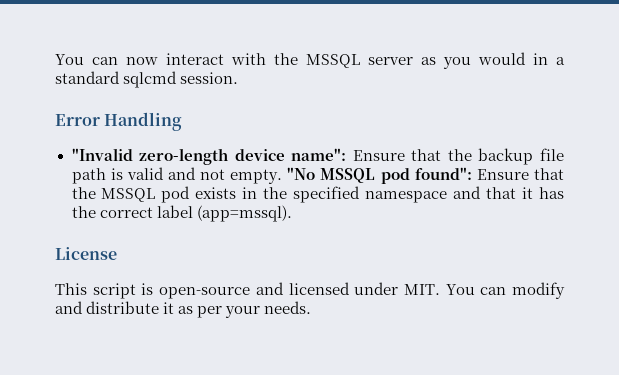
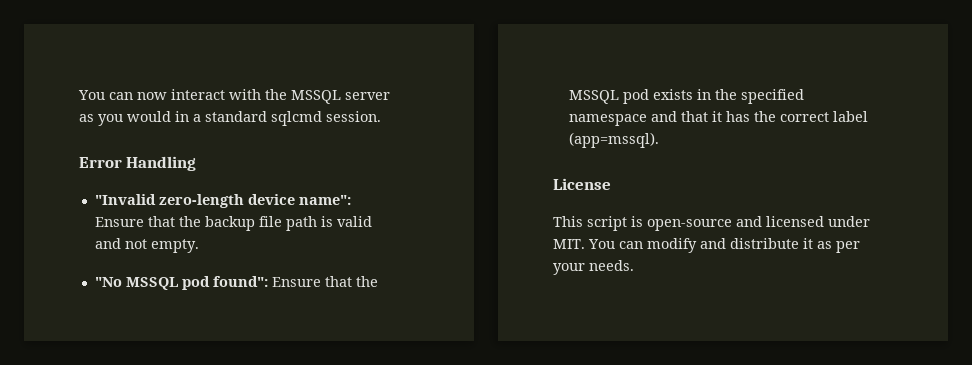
(283, 176) none -> (199, 246) //

